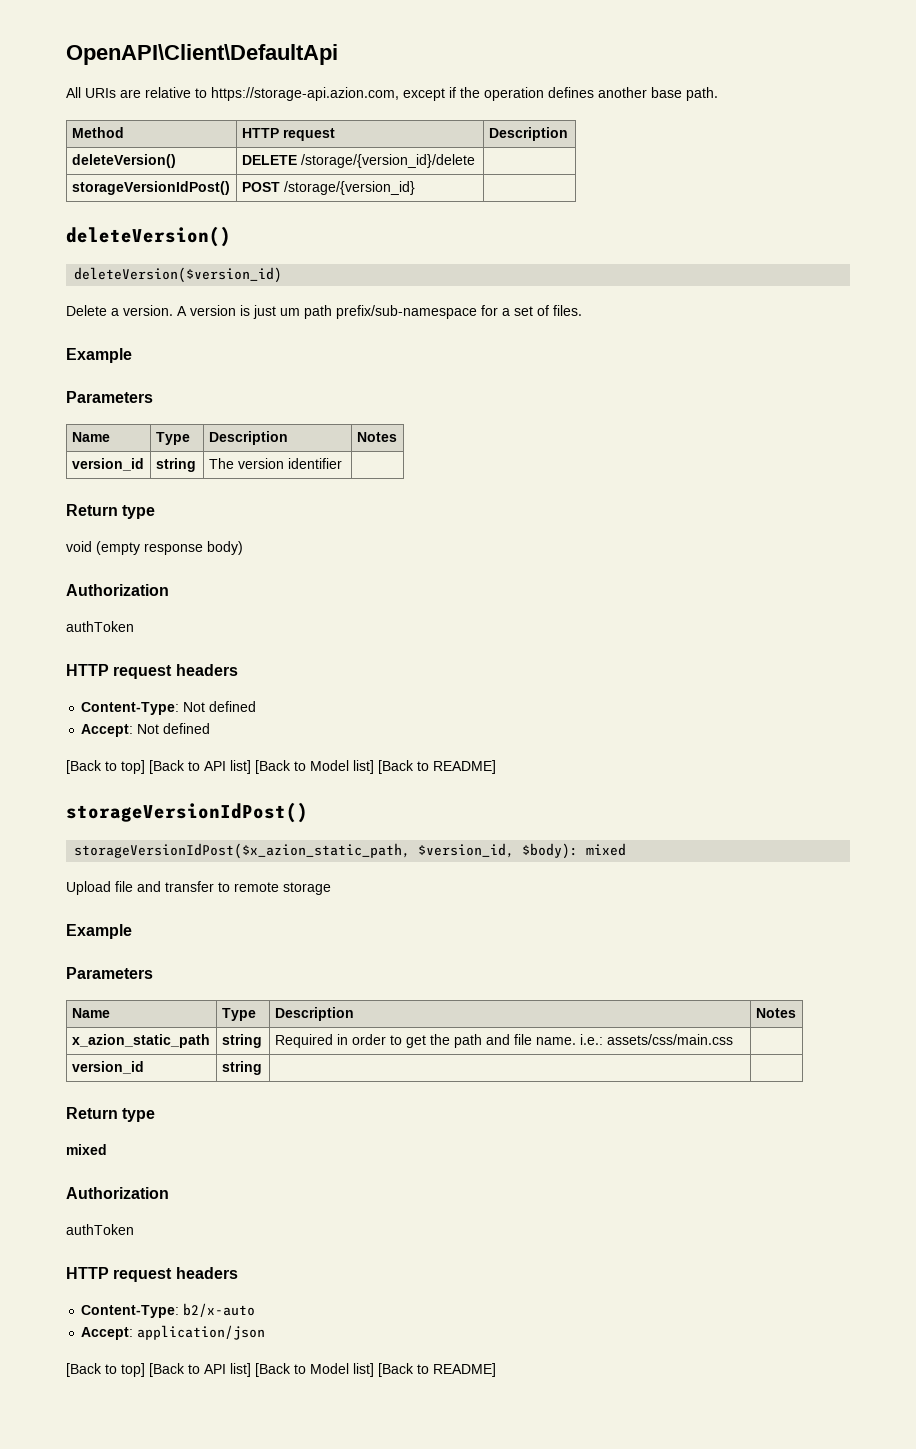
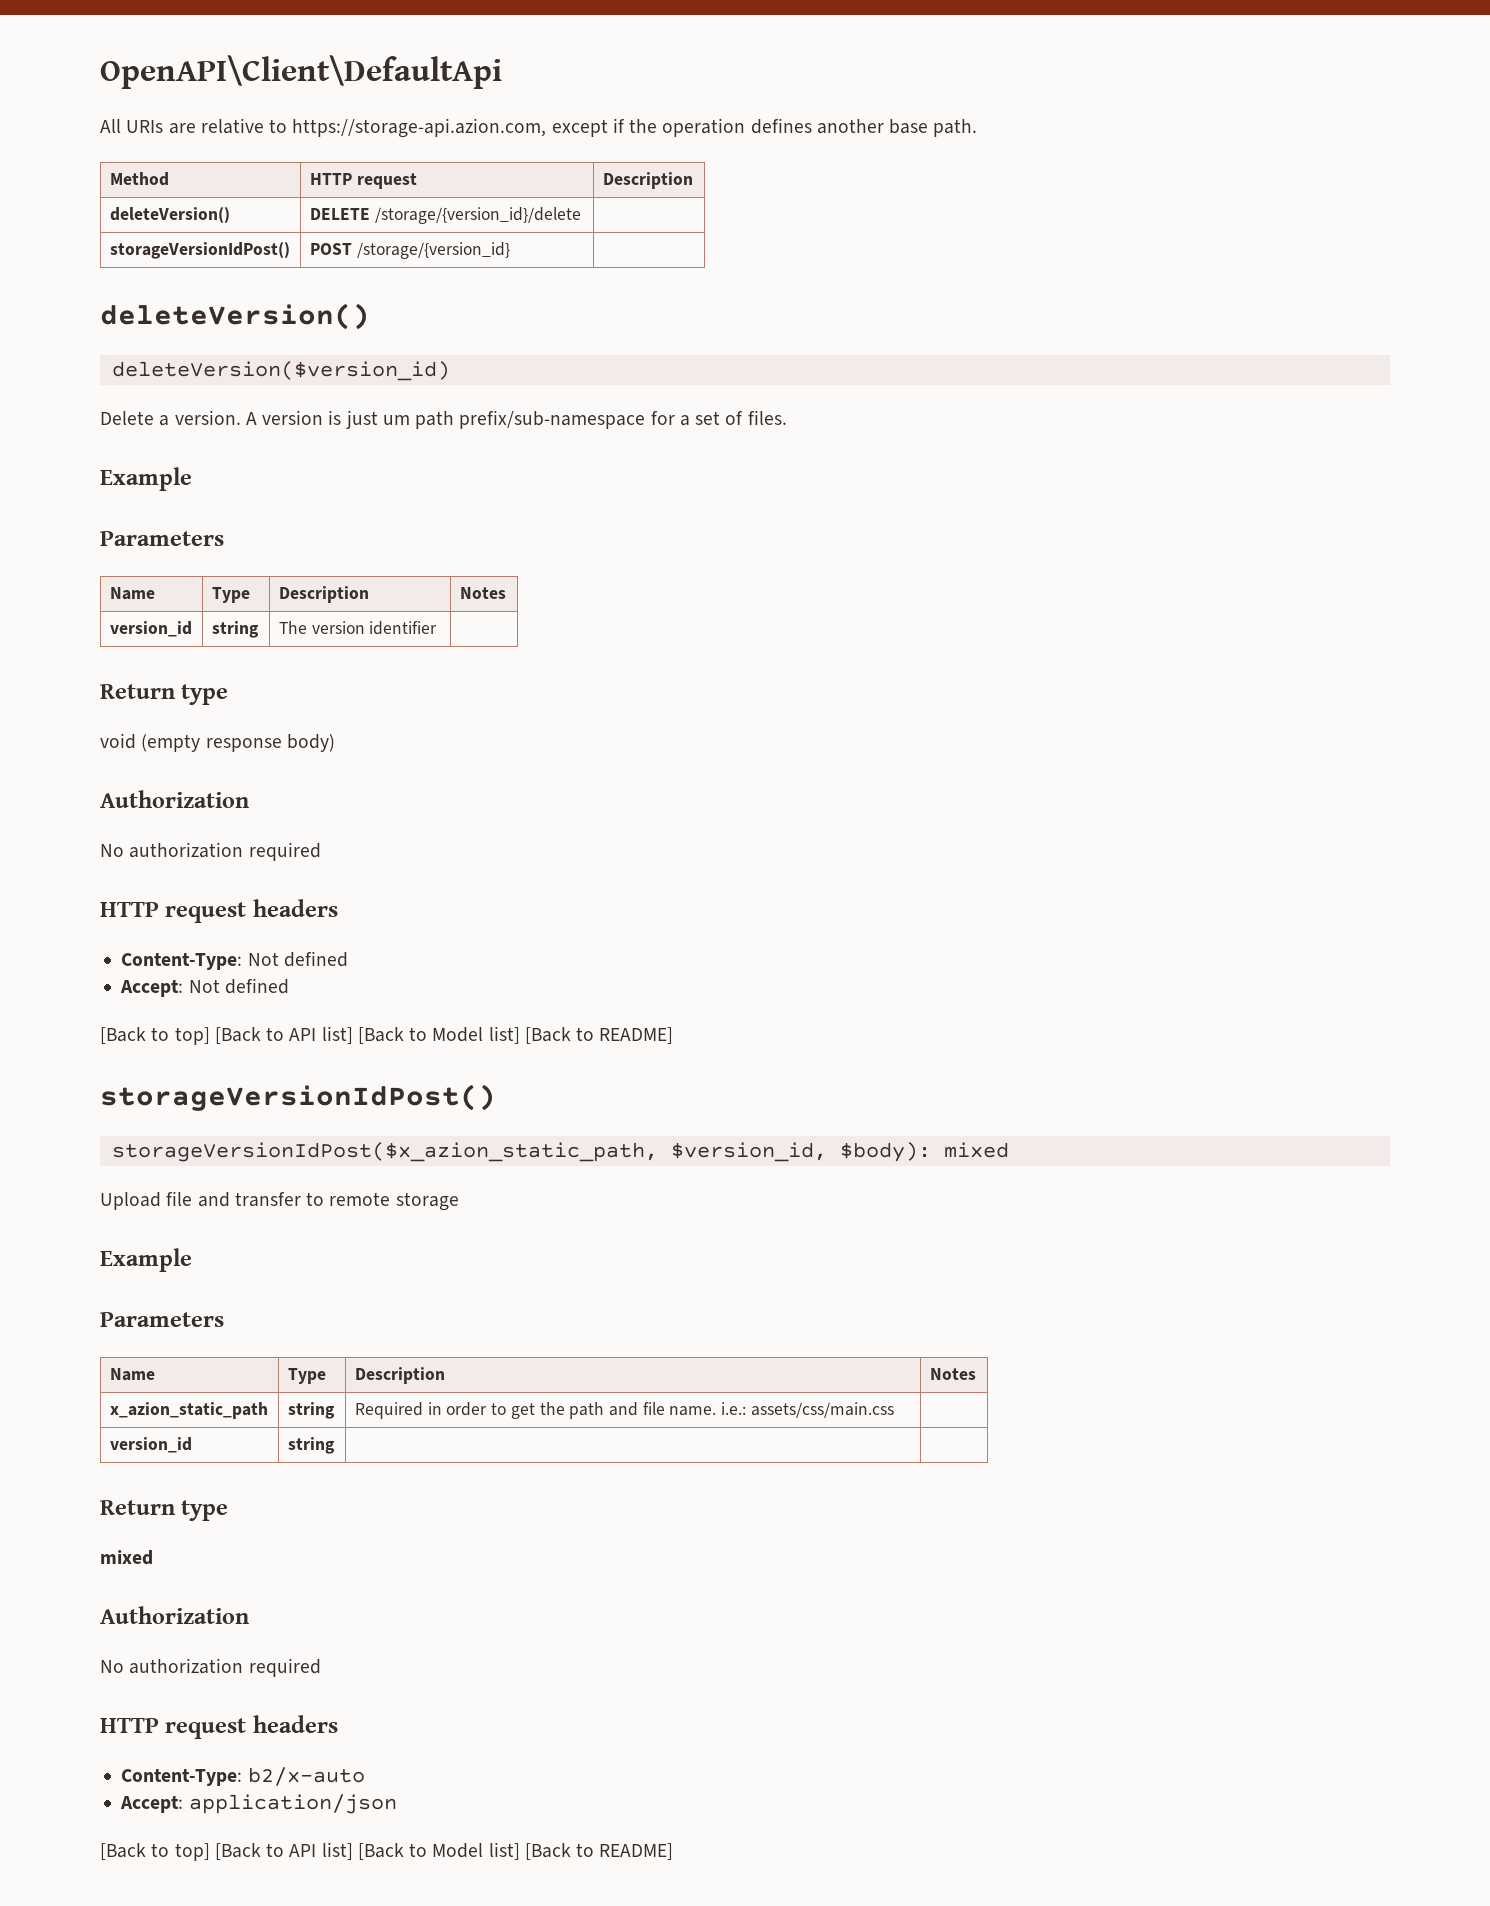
[66,621,134,632] authToken -> [100,842,321,861] No authorization required
[66,1224,134,1235] authToken -> [100,1658,321,1677] No authorization required

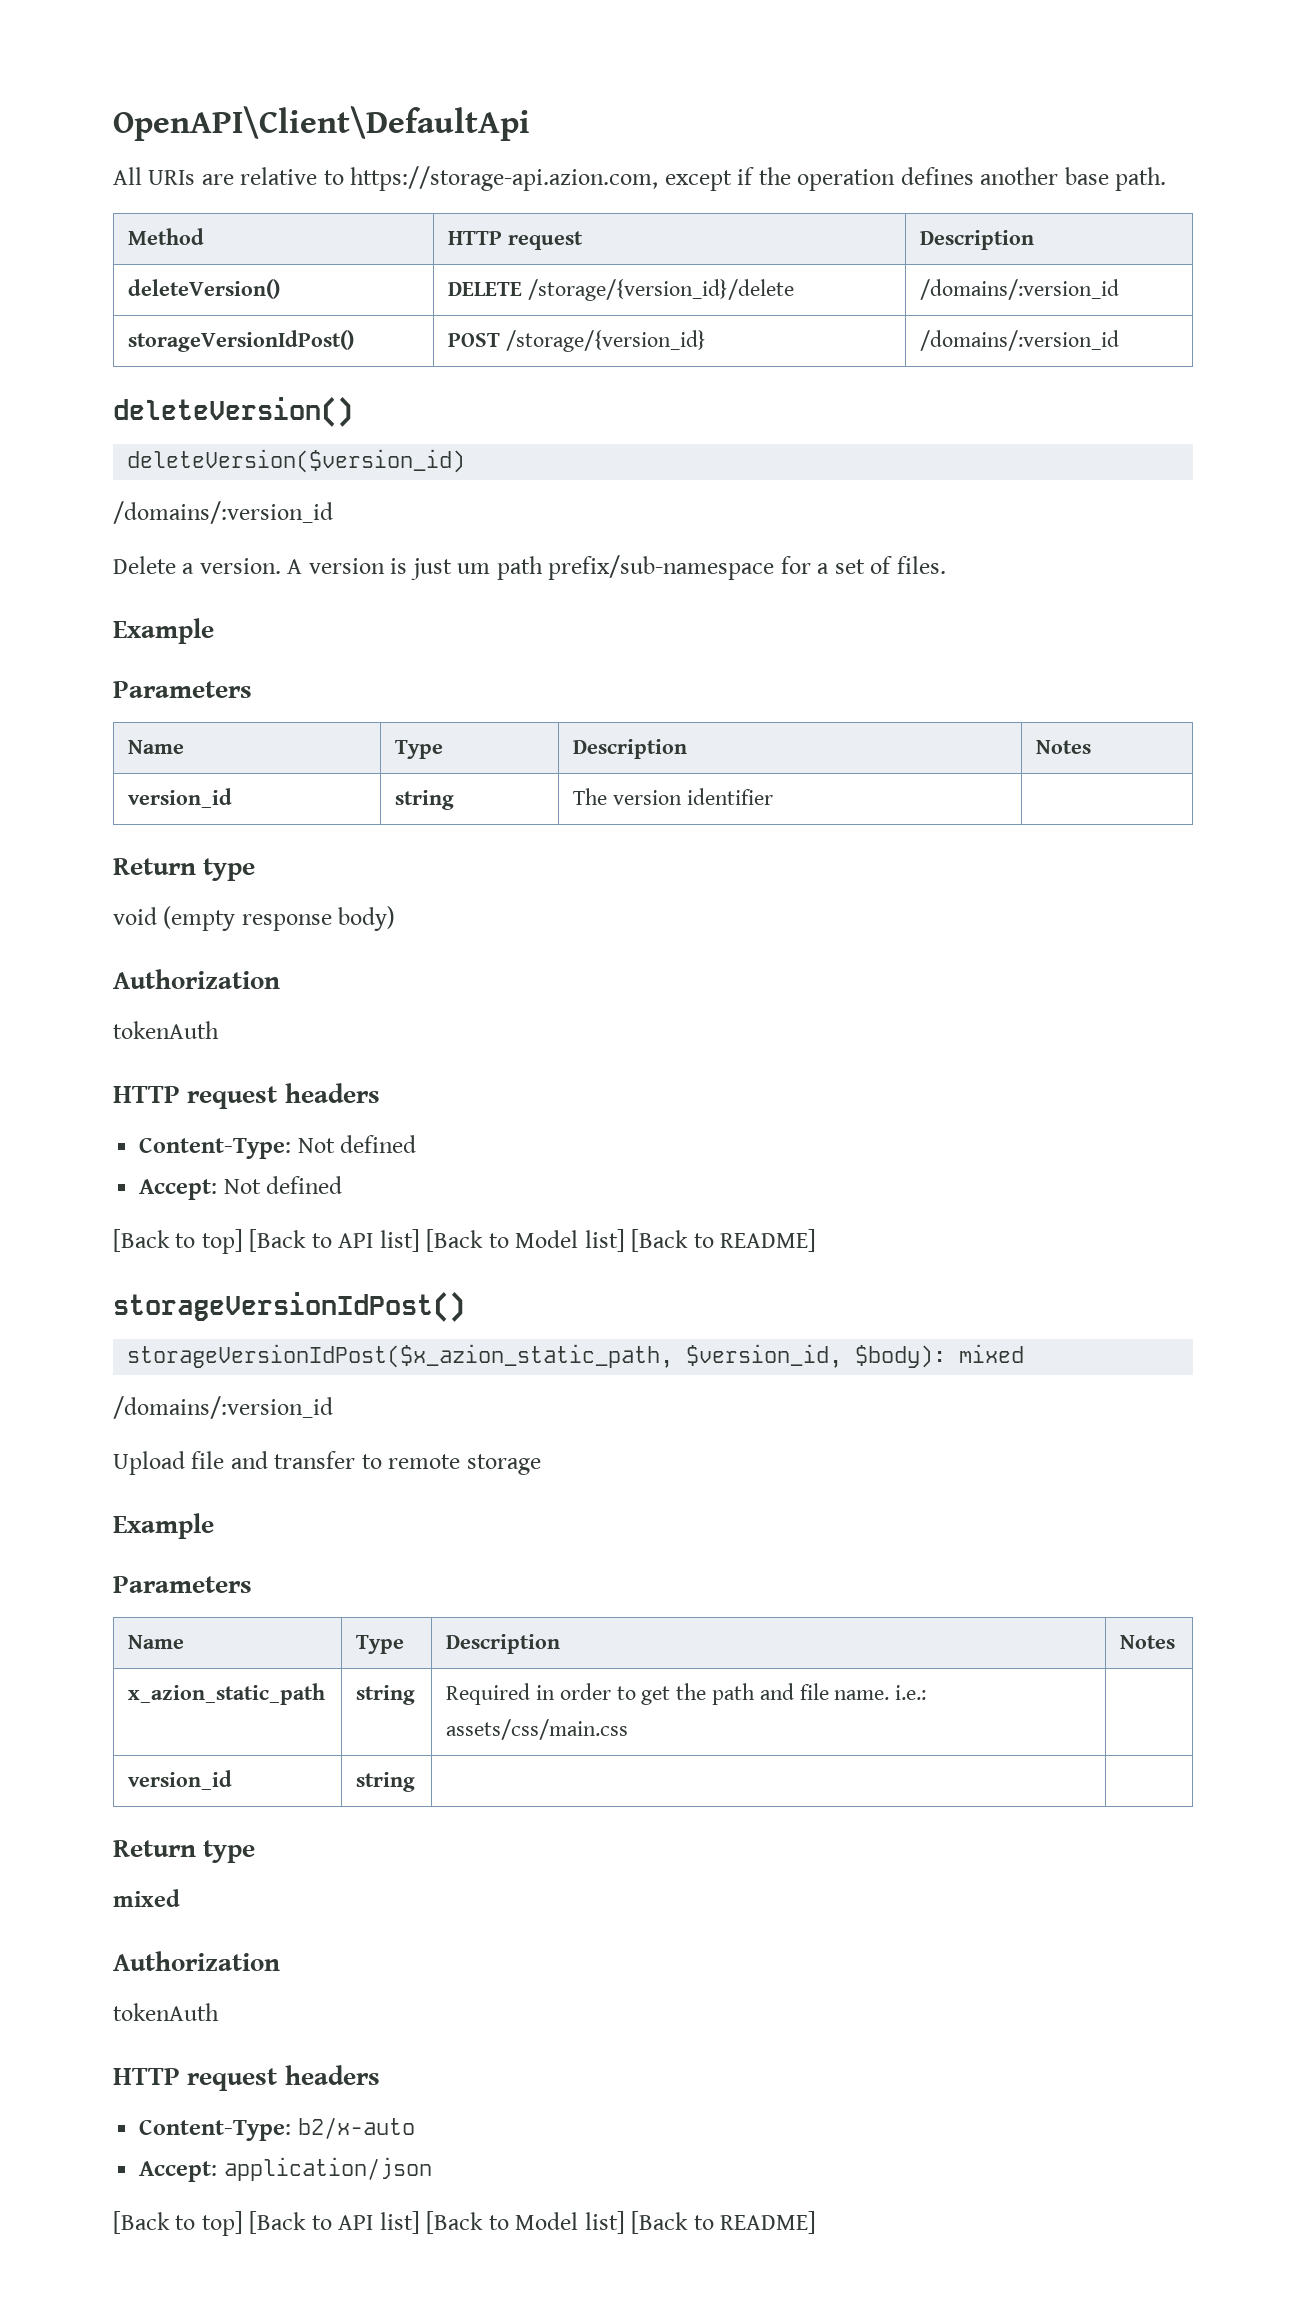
(581, 215) none -> [920,279,1120,300] /domains/:version_id
(510, 250) none -> [920,330,1120,351] /domains/:version_id
(450, 371) none -> [113,501,333,524] // /domains/:version_id
[100,842,321,861] No authorization required -> [113,1021,219,1039] tokenAuth
(1009, 1150) none -> [113,1396,333,1419] // /domains/:version_id
[100,1658,321,1677] No authorization required -> [113,2003,219,2021] tokenAuth

